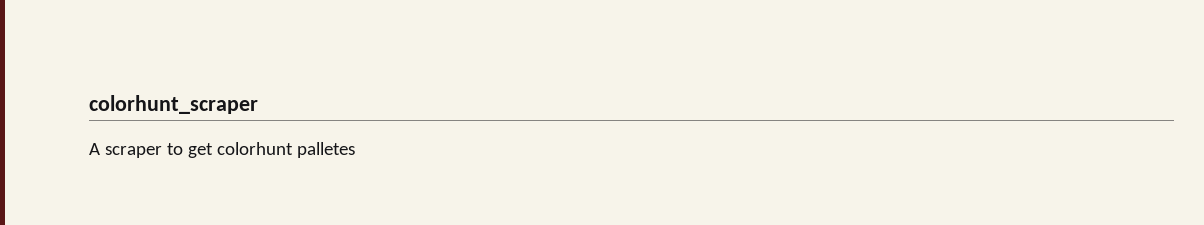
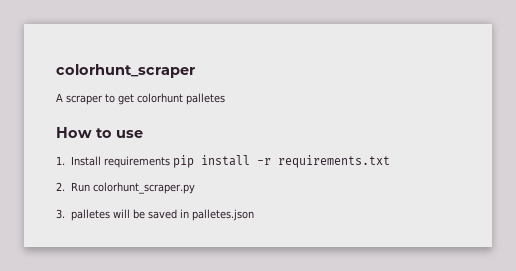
(355, 150) none -> [56,127,143,138] [56,155,390,168] [56,182,195,194] [56,209,254,221] // How to use // 1. Install requirements pip install -r requirements.txt // 2. Run colorhunt_scraper.py // 3. palletes will be saved in palletes.json

